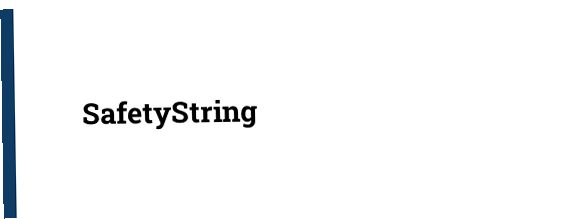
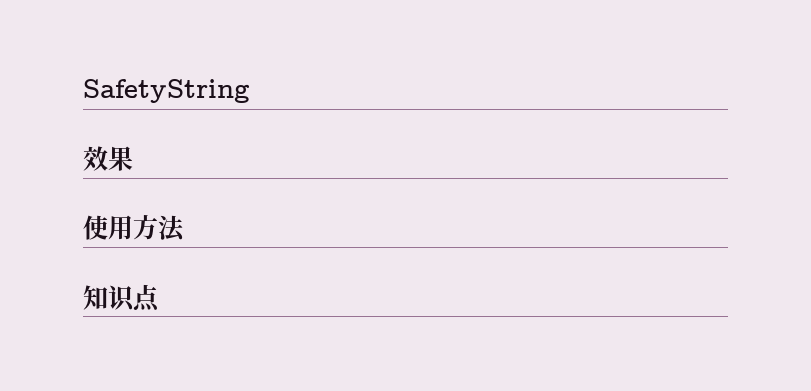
(258, 115) none -> [83,146,133,171] [83,215,185,242] [83,284,160,312] // 效果 // 使用方法 // 知识点

